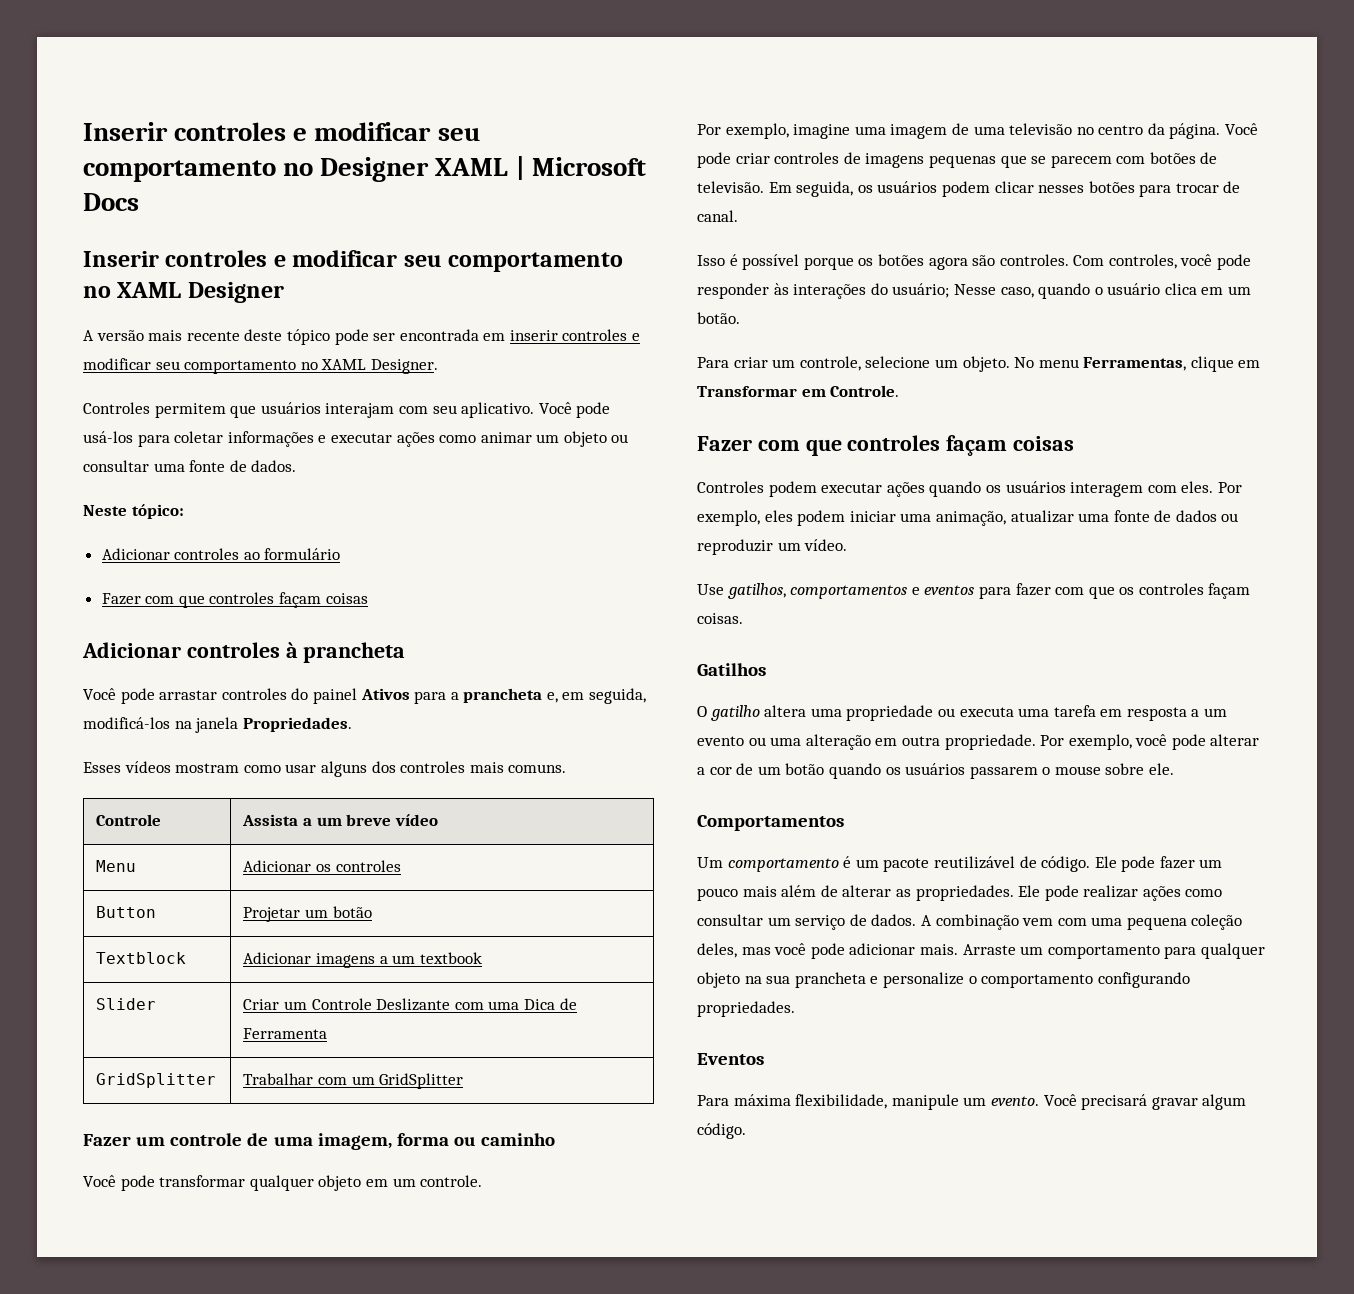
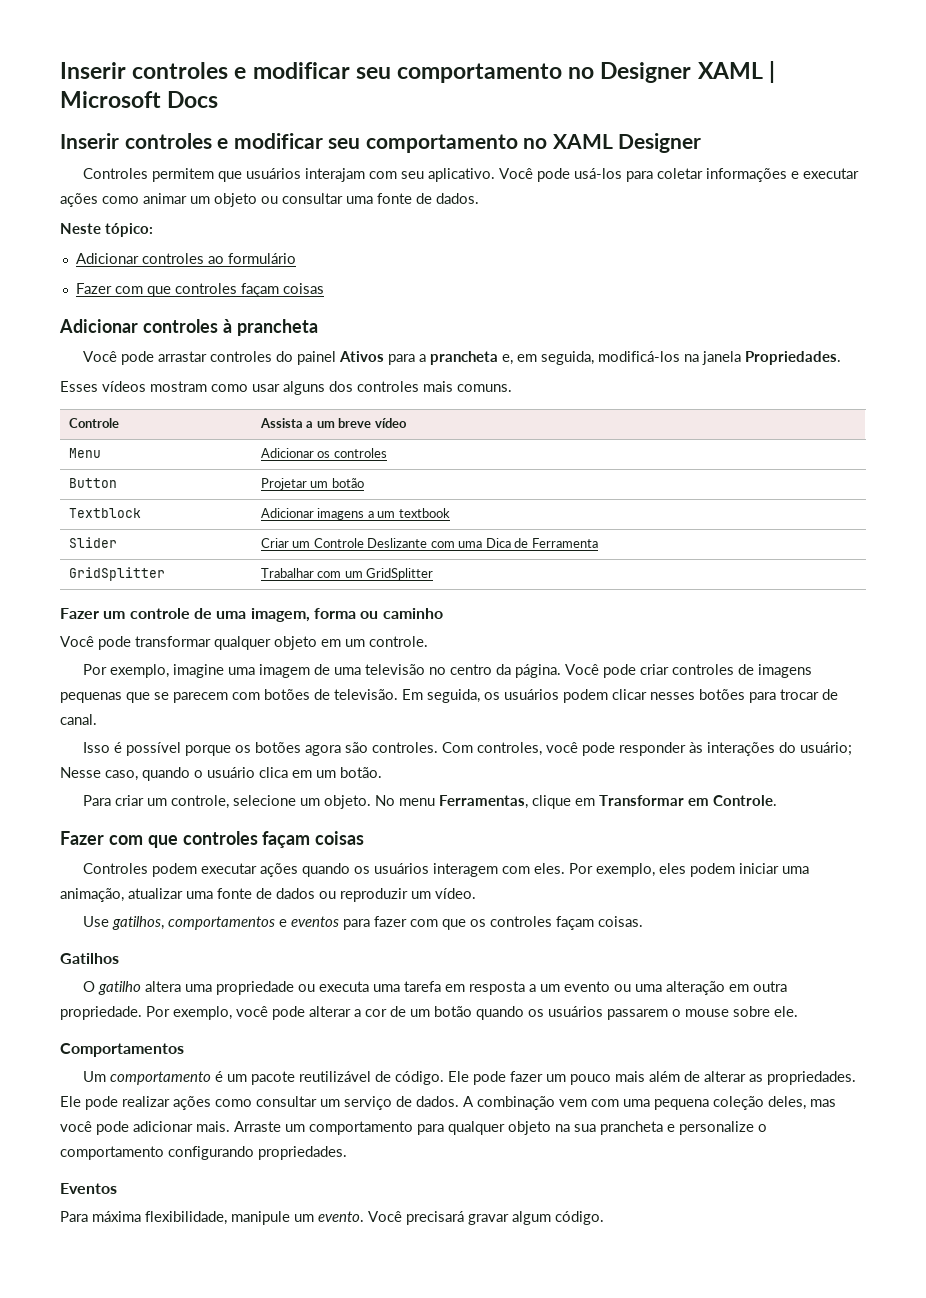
[83,329,641,345] [83,358,438,374] // A versão mais recente deste tópico pode ser encontrada em inserir controles e modificar seu comportamento no XAML Designer. -> (702, 143) none

